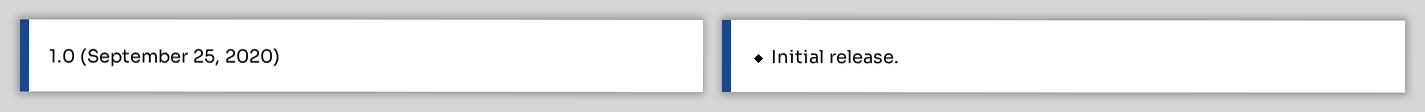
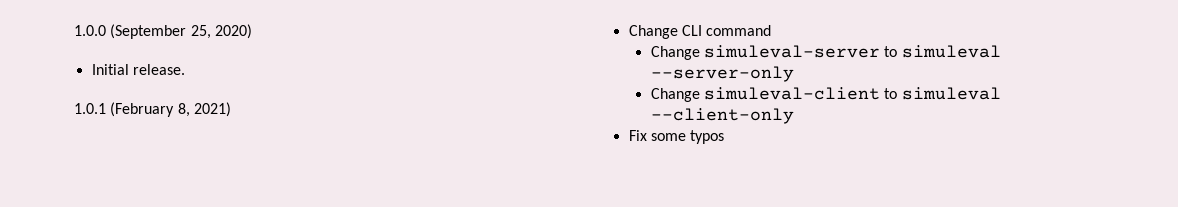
[48,48,76,64] 1.0 -> [74,25,106,36] 1.0.0
(900, 57) none -> [74,102,231,117] [628,25,772,39] [650,45,1001,60] [650,66,794,82] [650,87,1001,102] [650,108,794,124] [628,130,725,144] // 1.0.1 (February 8, 2021) // Change CLI command // Change simuleval-server to simuleval --server-only // Change simuleval-client to simuleval --client-only // Fix some typos

